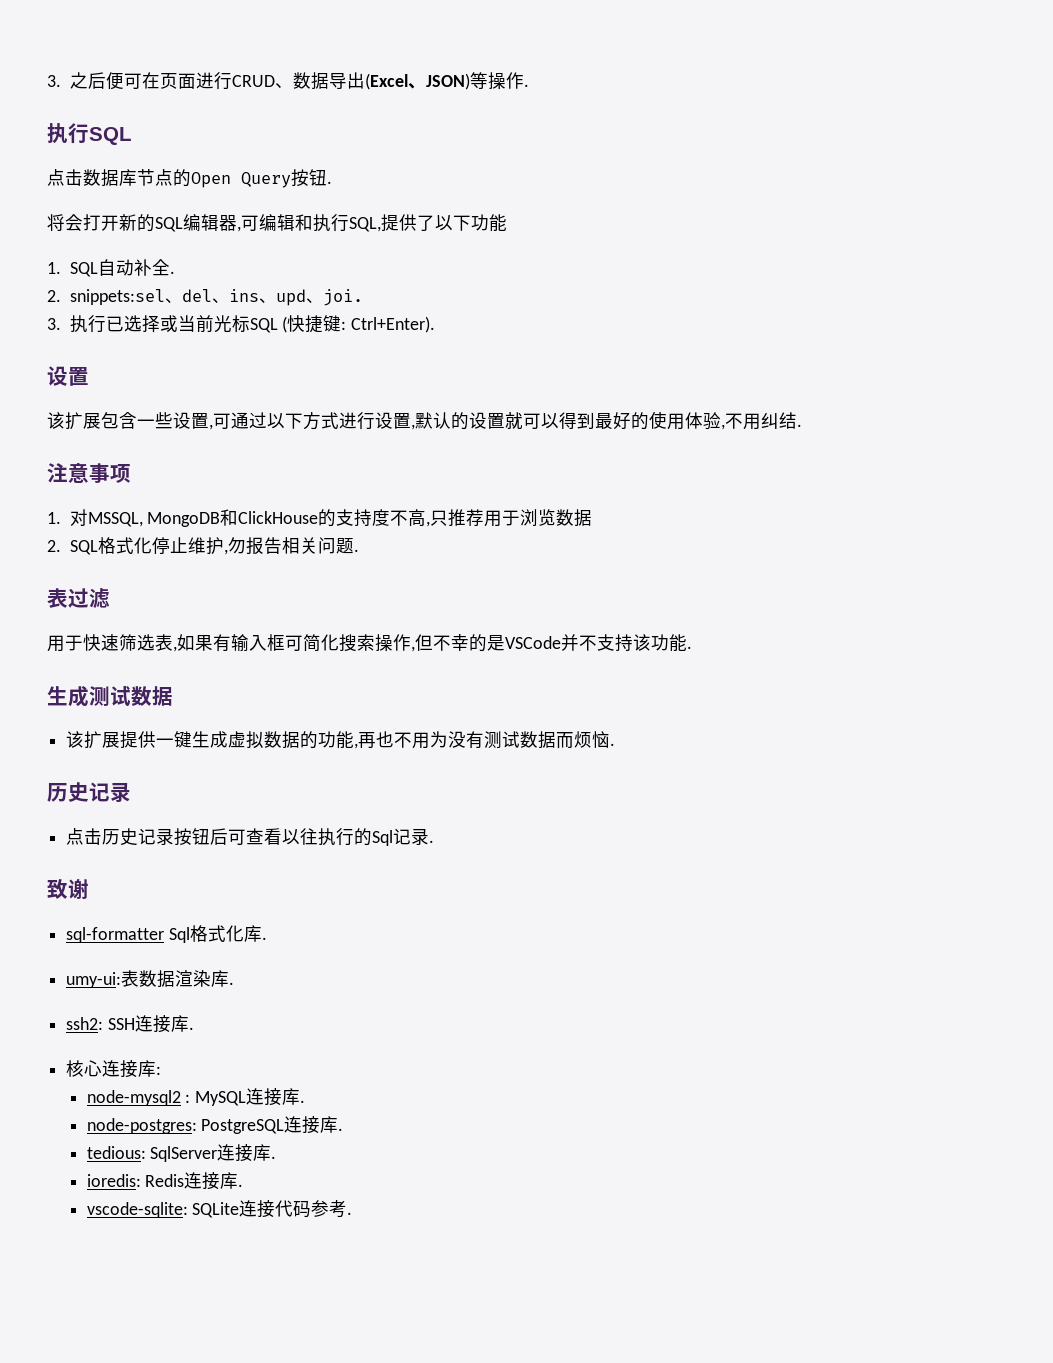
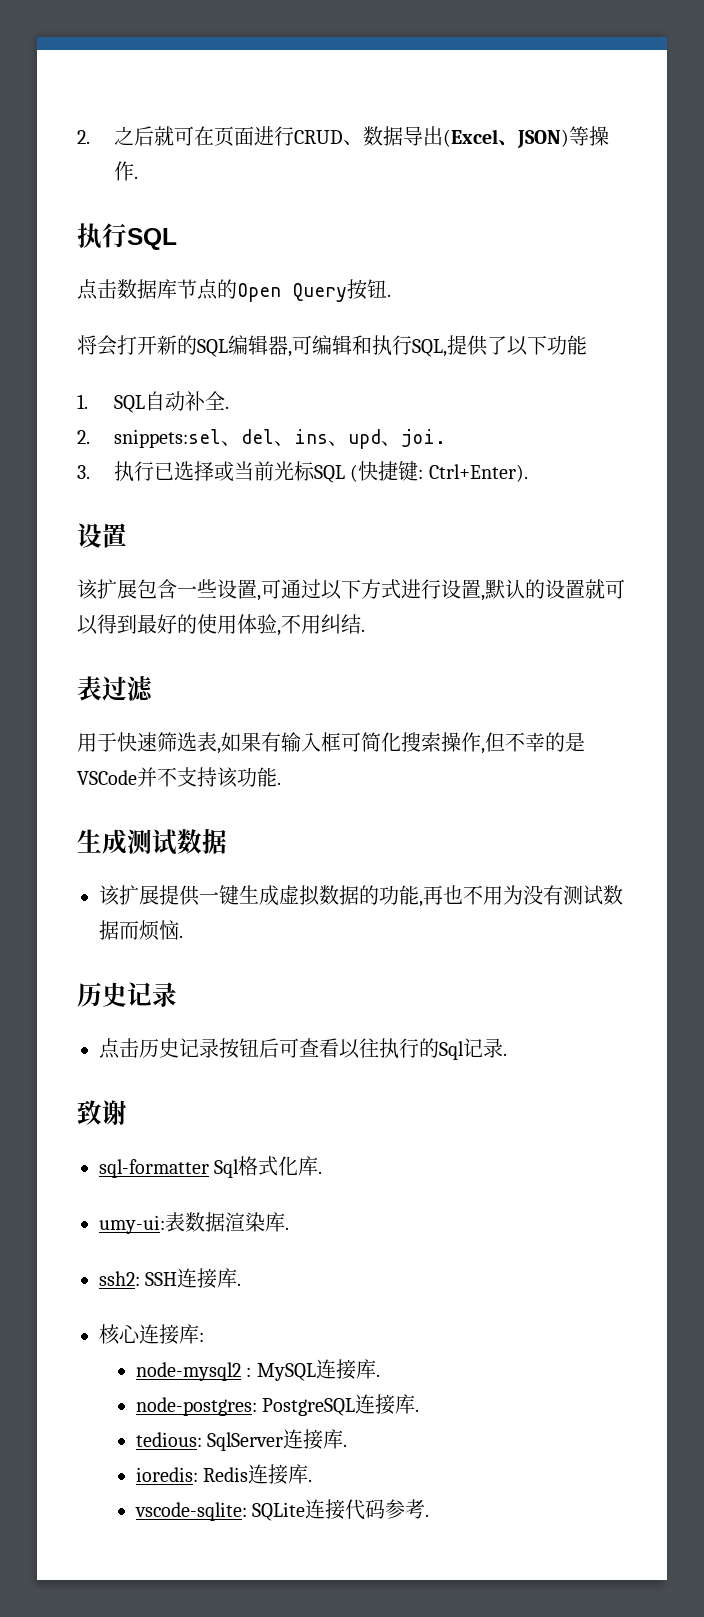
[47,72,124,90] 3.之后便 -> [77,126,175,146] 2.之后就
[47,463,131,483] [47,509,593,527] [47,537,359,555] // 注意事项 // 1.对MSSQL, MongoDB和ClickHouse的支持度不高,只推荐用于浏览数据 // 2. SQL格式化停止维护,勿报告相关问题. -> (365, 630) none

